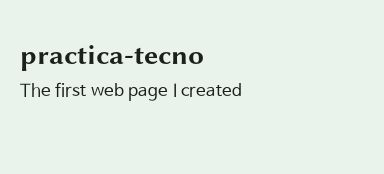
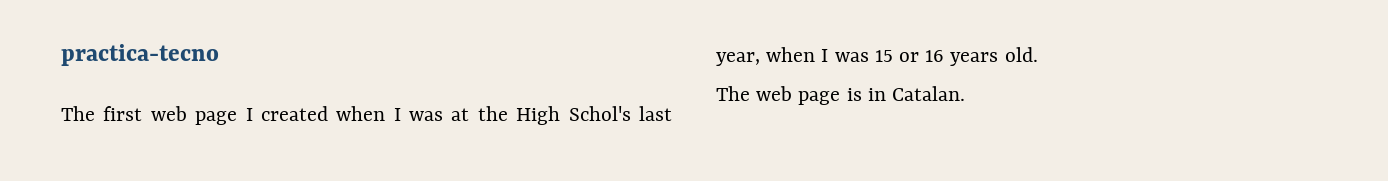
(243, 90) none -> [336,106,672,125] [716,47,1038,66] [716,86,966,105] when I was at the High Schol's last year, when I was 15 or 16 years old. // The web page is in Catalan.

